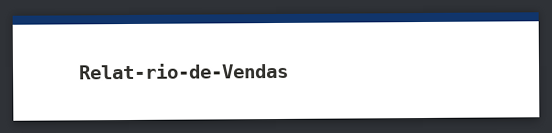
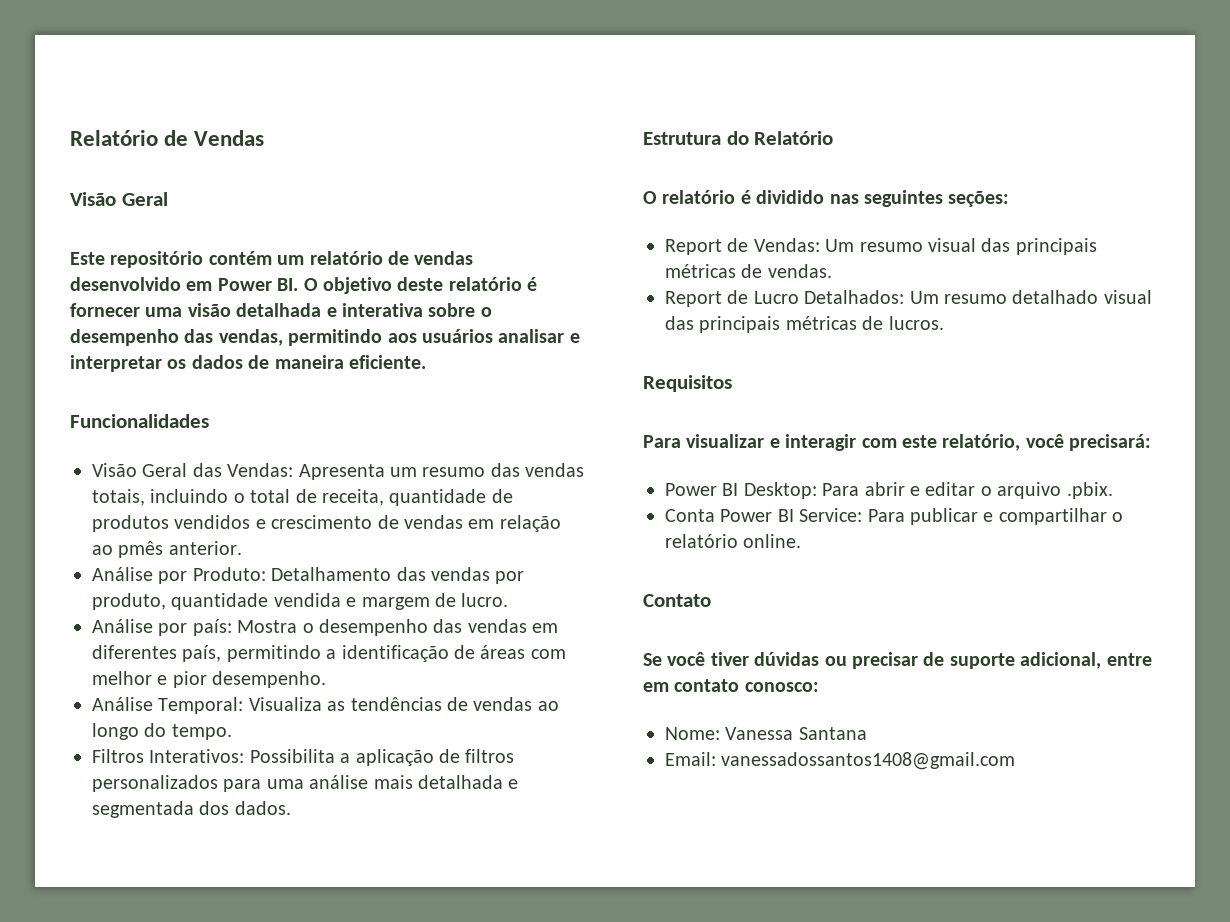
[78,62,289,80] Relat-rio-de-Vendas -> [70,130,265,146] [70,192,168,206] [70,251,474,268] [70,277,538,294] [70,303,492,317] [70,329,580,346] [70,355,426,372] [70,414,209,428] [92,463,585,480] [92,489,513,506] [92,515,561,532] [92,541,242,558] [92,567,525,584] [92,593,509,610] [92,619,559,636] [92,645,566,662] [92,671,327,688] [92,697,559,714] [92,723,232,740] [92,749,515,766] [92,775,519,792] [92,801,291,818] [643,131,834,145] [643,190,1010,207] [665,238,1097,255] [665,264,832,278] [665,290,1152,307] [665,316,944,333] [643,375,732,392] [643,434,1152,451] [665,482,1113,499] [665,508,1124,525] [665,534,802,548] [643,594,711,607] [643,652,1152,669] [643,679,819,692] [665,727,867,740] [665,752,1016,770] Relatório de Vendas // Visão Geral // Este repositório contém um relatório de vendas desenvolvido em Power BI. O objetivo deste relatório é fornecer uma visão detalhada e interativa sobre o desempenho das vendas, permitindo aos usuários analisar e interpretar os dados de maneira eficiente. // Funcionalidades // Visão Geral das Vendas: Apresenta um resumo das vendas totais, incluindo o total de receita, quantidade de produtos vendidos e crescimento de vendas em relação ao pmês anterior. // Análise por Produto: Detalhamento das vendas por produto, quantidade vendida e margem de lucro. // Análise por país: Mostra o desempenho das vendas em diferentes país, permitindo a identificação de áreas com melhor e pior desempenho. // Análise Temporal: Visualiza as tendências de vendas ao longo do tempo. // Filtros Interativos: Possibilita a aplicação de filtros personalizados para uma análise mais detalhada e segmentada dos dados. // Estrutura do Relatório // O relatório é dividido nas seguintes seções: // Report de Vendas: Um resumo visual das principais métricas de vendas. // Report de Lucro Detalhados: Um resumo detalhado visual das principais métricas de lucros. // Requisitos // Para visualizar e interagir com este relatório, você precisará: // Power BI Desktop: Para abrir e editar o arquivo .pbix. // Conta Power BI Service: Para publicar e compartilhar o relatório online. // Contato // Se você tiver dúvidas ou precisar de suporte adicional, entre em contato conosco: // Nome: Vanessa Santana // Email: vanessadossantos1408@gmail.com

